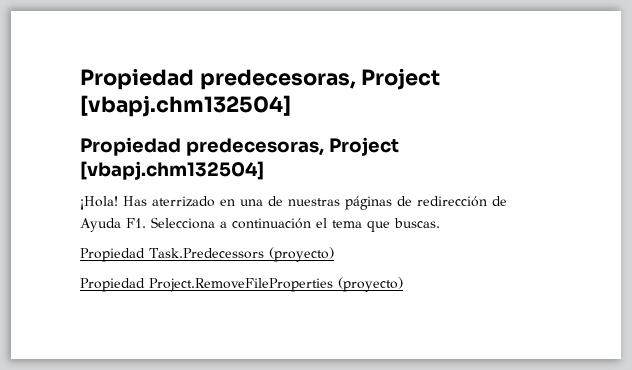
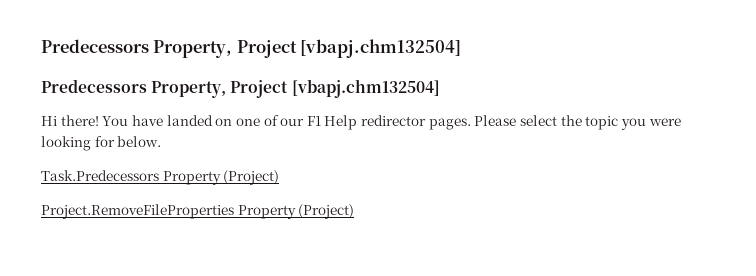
[80,68,441,90] [80,95,291,117] [80,137,399,156] [80,161,264,180] [80,196,507,210] [80,217,440,232] [80,247,334,262] [80,277,403,292] Propiedad predecesoras, Project [vbapj.chm132504] // Propiedad predecesoras, Project [vbapj.chm132504] // ¡Hola! Has aterrizado en una de nuestras páginas de redirección de Ayuda F1. Selecciona a continuación el tema que buscas. // Propiedad Task.Predecessors (proyecto) // Propiedad Project.RemoveFileProperties (proyecto) -> [41,39,462,58] [41,79,440,98] [41,115,681,130] [41,136,162,151] [41,170,280,185] [41,204,355,219] Predecessors Property, Project [vbapj.chm132504] // Predecessors Property, Project [vbapj.chm132504] // Hi there! You have landed on one of our F1 Help redirector pages. Please select the topic you were looking for below. // Task.Predecessors Property (Project) // Project.RemoveFileProperties Property (Project)

